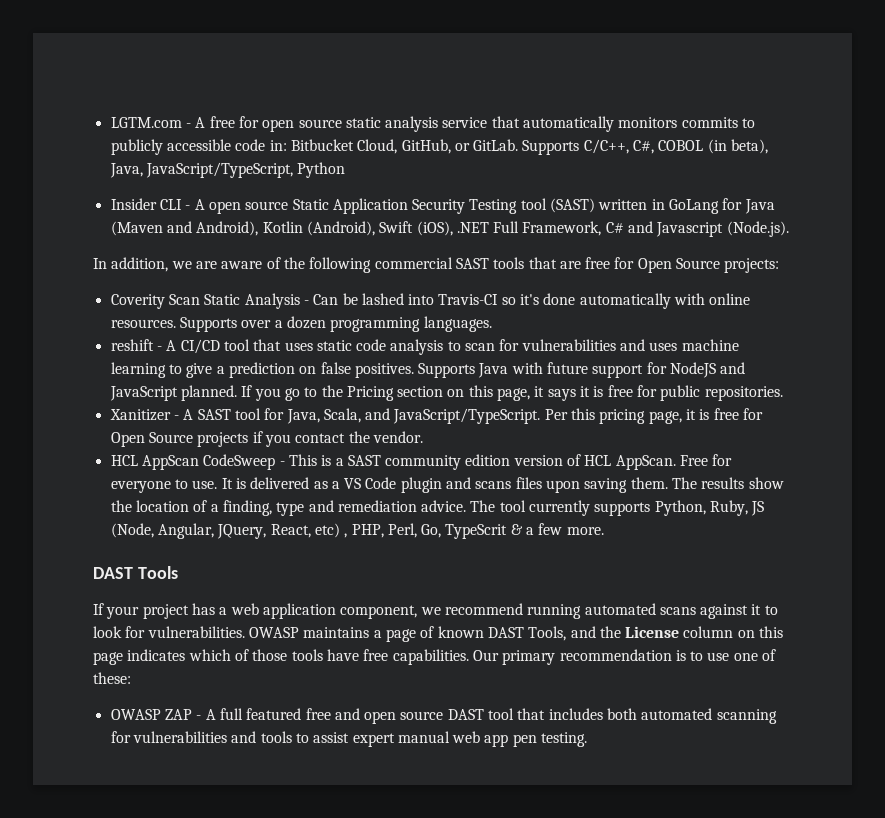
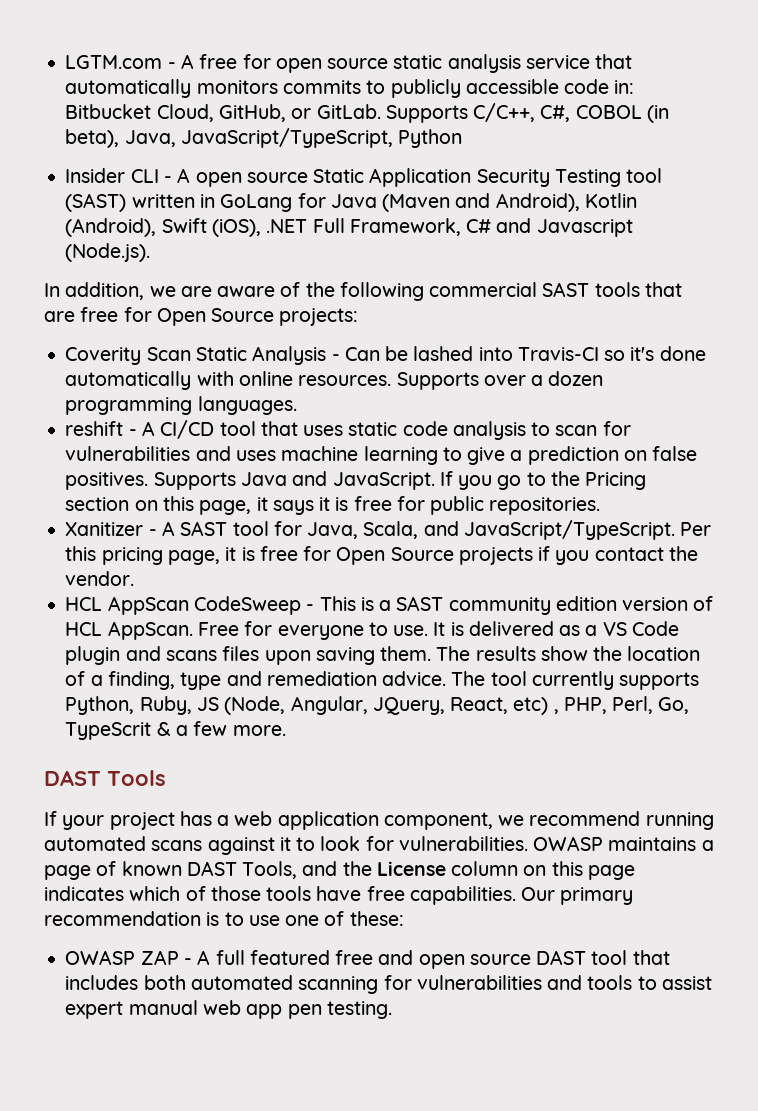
[511,362,746,378] [109,385,237,401] with future support for NodeJS and JavaScript planned. -> [292,471,435,490] and JavaScript.

